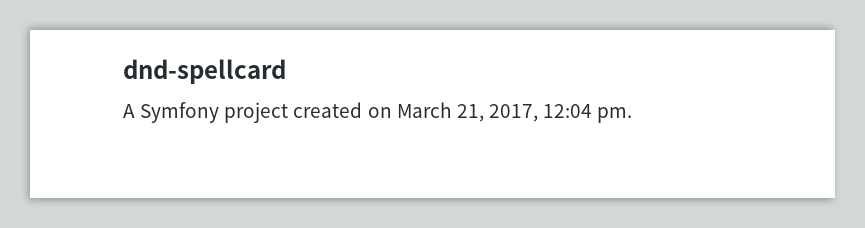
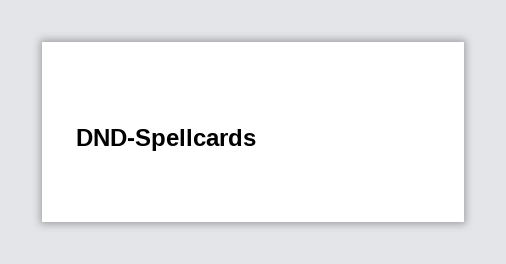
[123,59,286,84] [123,102,633,123] dnd-spellcard // A Symfony project created on March 21, 2017, 12:04 pm. -> [76,129,256,151] DND-Spellcards

